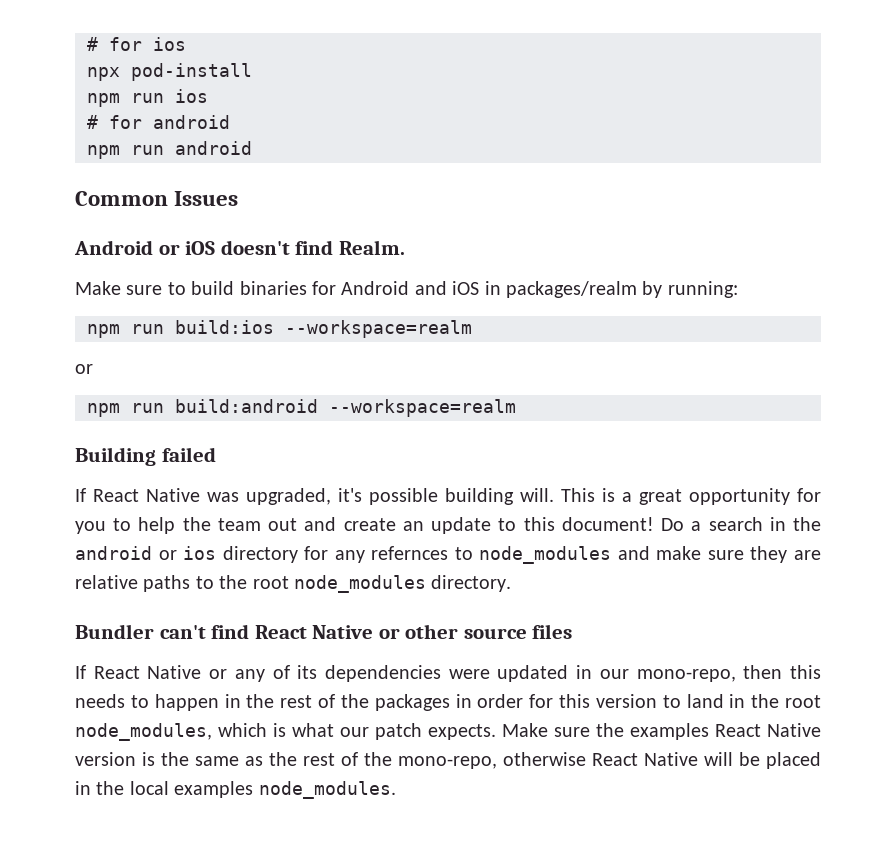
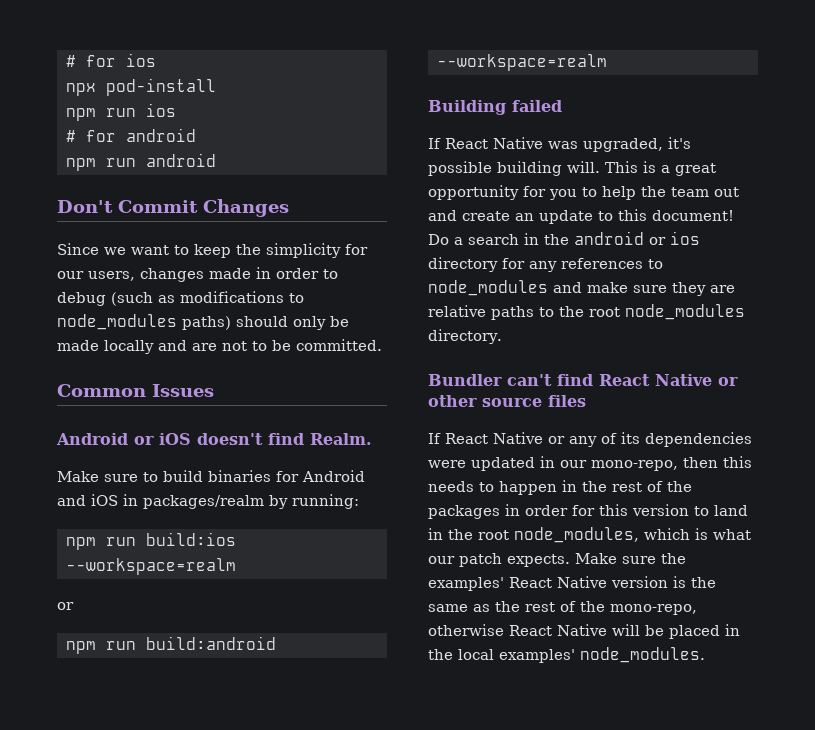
(252, 148) none -> [57,199,289,217] [57,243,368,258] [57,267,338,282] [57,291,304,306] [57,314,349,330] [57,339,382,354] // Don't Commit Changes // Since we want to keep the simplicity for our users, changes made in order to debug (such as modifications to node_modules paths) should only be made locally and are not to be committed.
[371,546,449,560] refernces -> [561,258,643,269] references
[630,723,709,740] examples -> [428,577,504,591] examples'
[174,781,254,798] examples -> [499,649,575,663] examples'

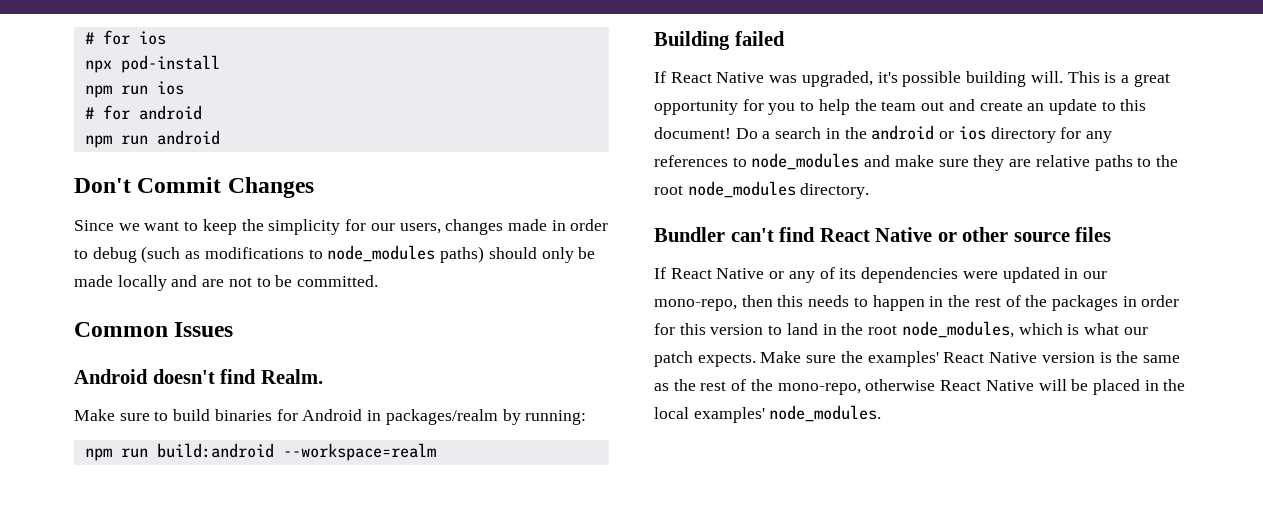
[134,433,191,445] or iOS -> (148, 376) none
[57,494,118,506] and iOS -> (363, 415) none
[66,532,236,550] [66,558,236,575] [57,602,74,610] // npm run build:ios --workspace=realm // or -> (587, 417) none

